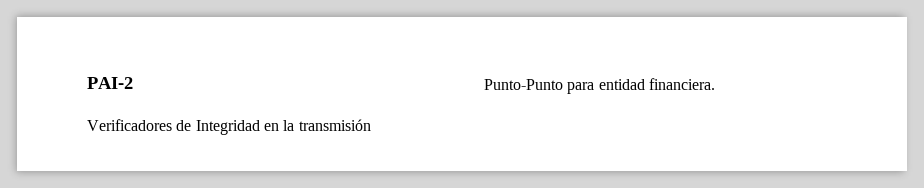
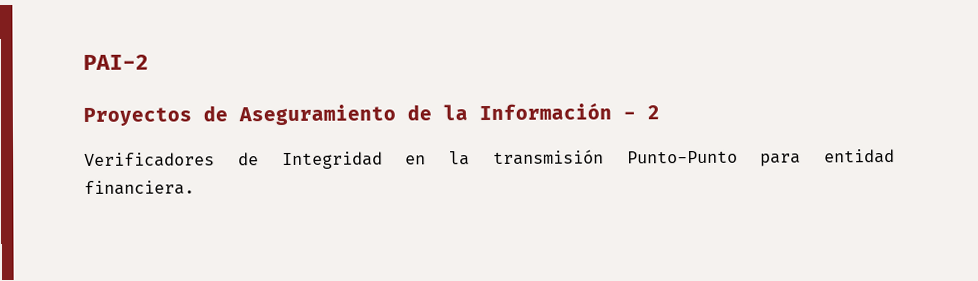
(133, 83) none -> [83,102,660,126] // Proyectos de Aseguramiento de la Información - 2

